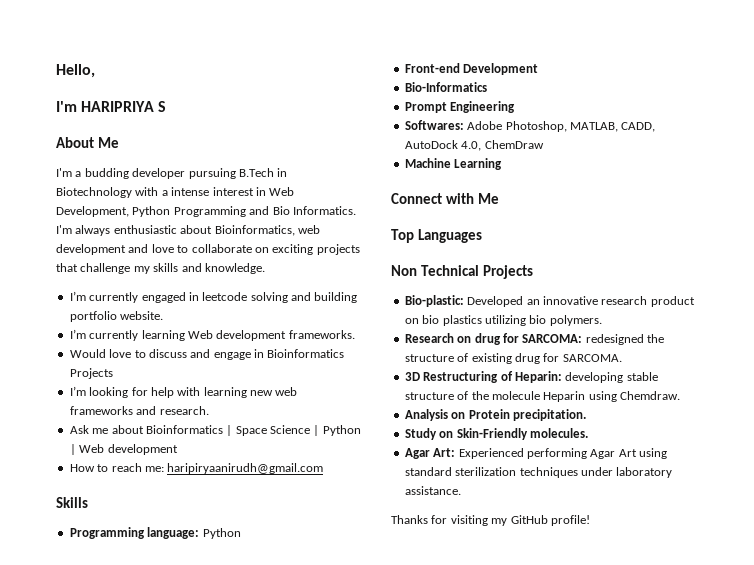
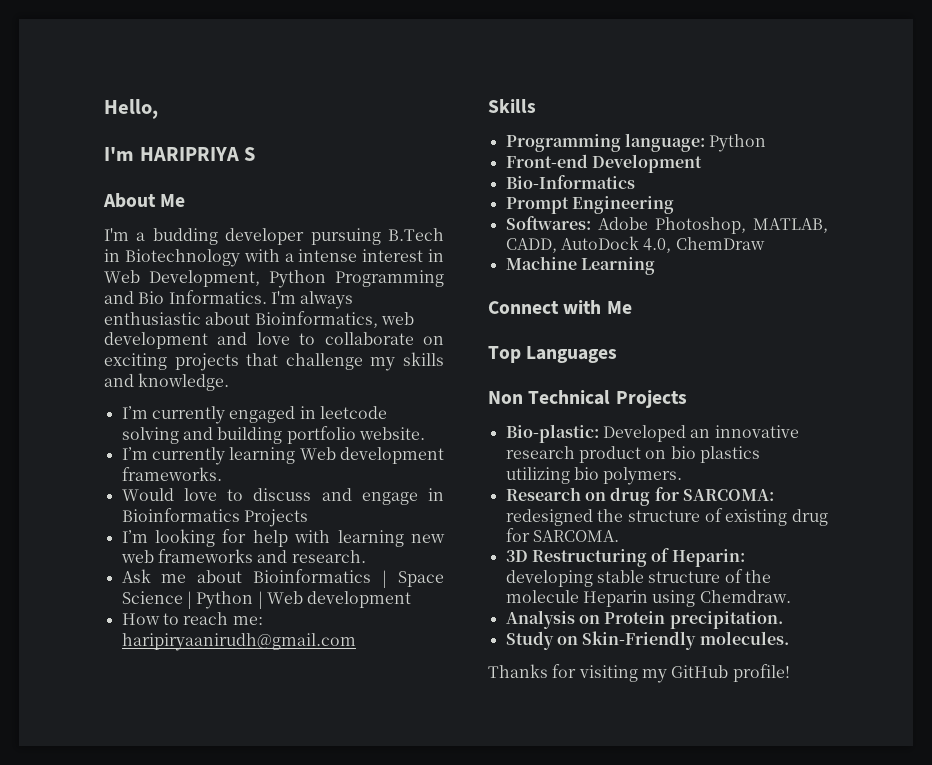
[404,448,667,459] [404,467,673,478] [404,486,461,495] // Agar Art: Experienced performing Agar Art using standard sterilization techniques under laboratory assistance. -> (789, 638) none

